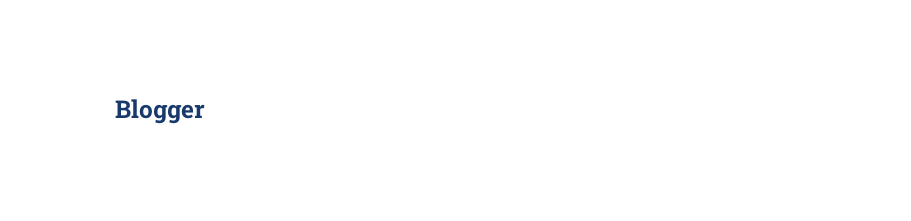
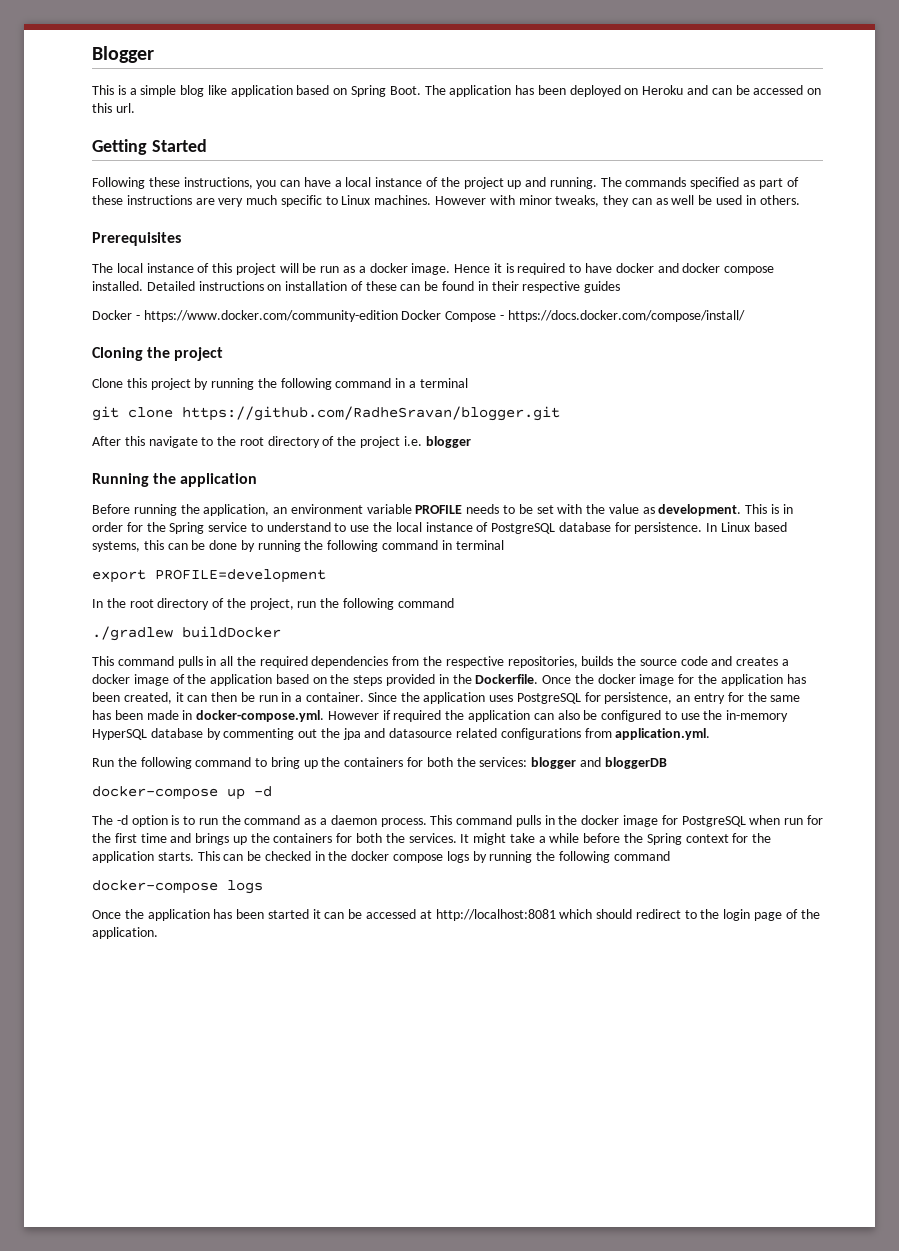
(205, 111) none -> [92,85,822,97] [92,103,135,113] [92,139,207,155] [92,177,799,189] [92,195,800,207] [92,232,181,246] [92,263,775,275] [92,281,621,293] [92,310,745,322] [92,347,224,361] [92,378,468,390] [92,406,560,421] [92,436,471,448] [92,473,258,487] [92,504,793,516] [92,522,787,534] [92,540,504,552] [92,569,326,583] [92,598,454,610] [92,626,281,641] [92,656,790,668] [92,674,806,686] [92,692,801,704] [92,710,789,722] [92,728,711,740] [92,757,667,769] [92,786,272,800] [92,815,823,827] [92,833,772,845] [92,851,670,863] [92,880,263,894] [92,909,820,921] [92,927,158,939] // This is a simple blog like application based on Spring Boot. The application has been deployed on Heroku and can be accessed on this url. // Getting Started // Following these instructions, you can have a local instance of the project up and running. The commands specified as part of these instructions are very much specific to Linux machines. However with minor tweaks, they can as well be used in others. // Prerequisites // The local instance of this project will be run as a docker image. Hence it is required to have docker and docker compose installed. Detailed instructions on installation of these can be found in their respective guides // Docker - https://www.docker.com/community-edition Docker Compose - https://docs.docker.com/compose/install/ // Cloning the project // Clone this project by running the following command in a terminal // git clone https://github.com/RadheSravan/blogger.git // After this navigate to the root directory of the project i.e. blogger // Running the application // Before running the application, an environment variable PROFILE needs to be set with the value as development. This is in order for the Spring service to understand to use the local instance of PostgreSQL database for persistence. In Linux based systems, this can be done by running the following command in terminal // export PROFILE=development // In the root directory of the project, run the following command // ./gradlew buildDocker // This command pulls in all the required dependencies from the respective repositories, builds the source code and creates a docker image of the application based on the steps provided in the Dockerfile. Once the docker image for the application has been created, it can then be run in a container. Since the application uses PostgreSQL for persistence, an entry for the same has been made in docker-compose.yml. However if required the application can also be configured to use the in-memory HyperSQL database by commenting out the jpa and datasource related configurations from application.yml. // Run the following command to bring up the containers for both the services: blogger and bloggerDB // docker-compose up -d // The -d option is to run the command as a daemon process. This command pulls in the docker image for PostgreSQL when run for the first time and brings up the containers for both the services. It might take a while before the Spring context for the application starts. This can be checked in the docker compose logs by running the following command // docker-compose logs // Once the application has been started it can be accessed at http://localhost:8081 which should redirect to the login page of the application.

